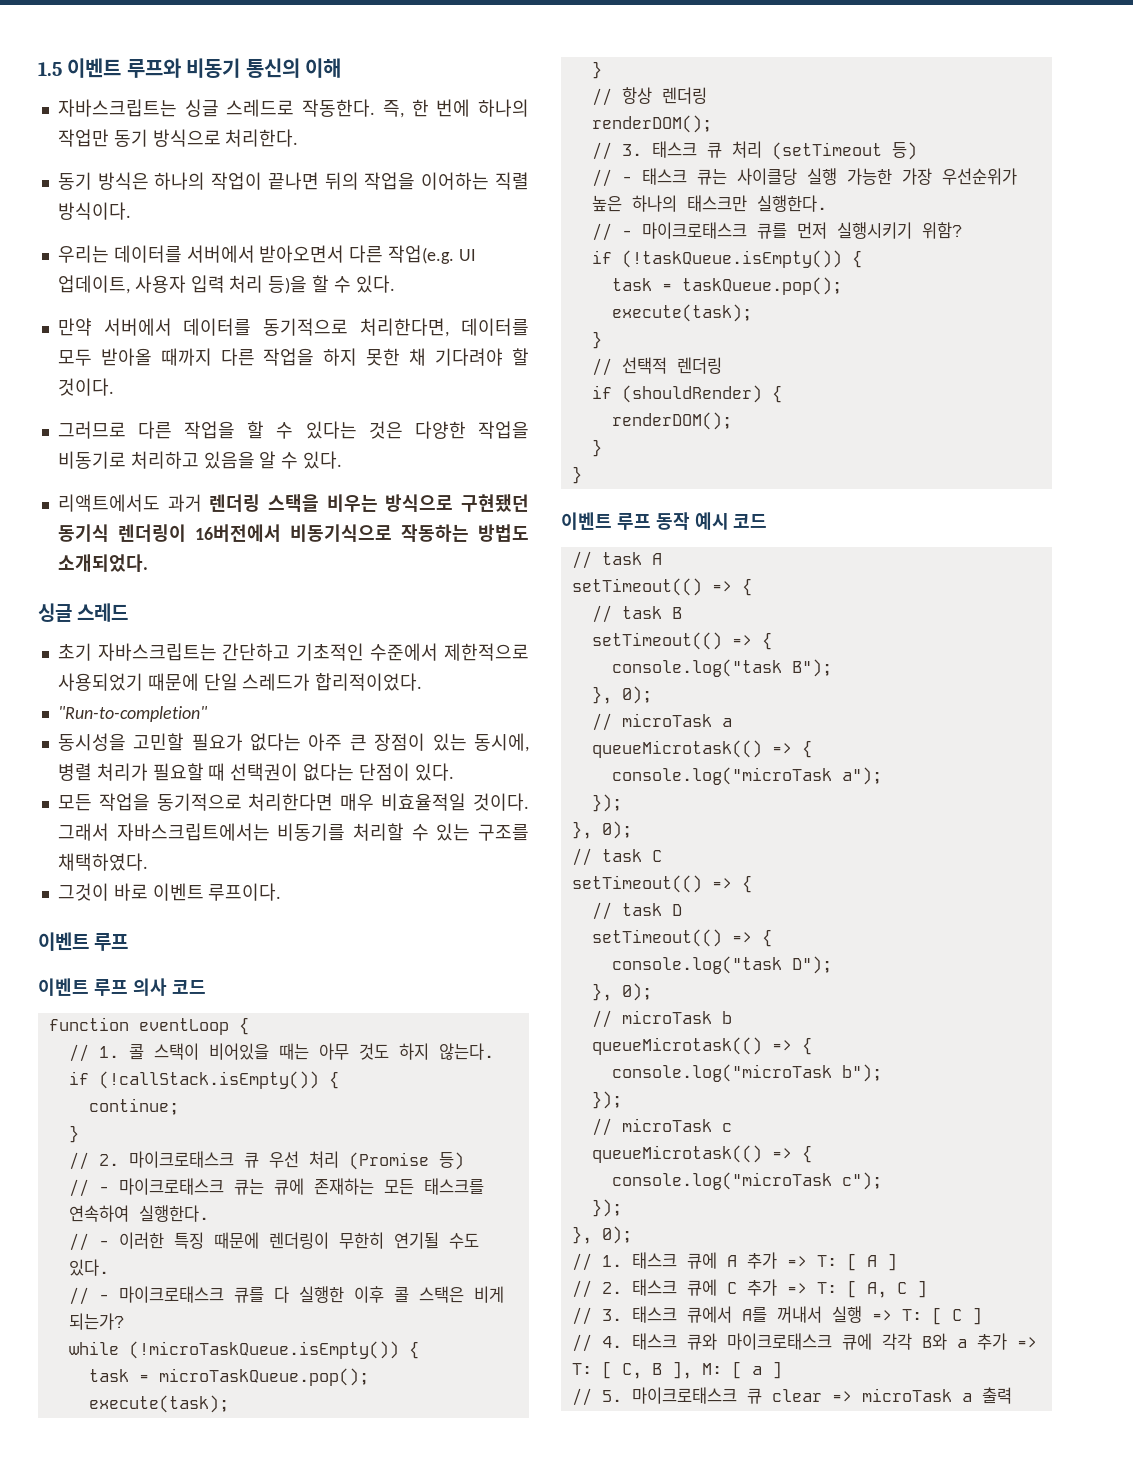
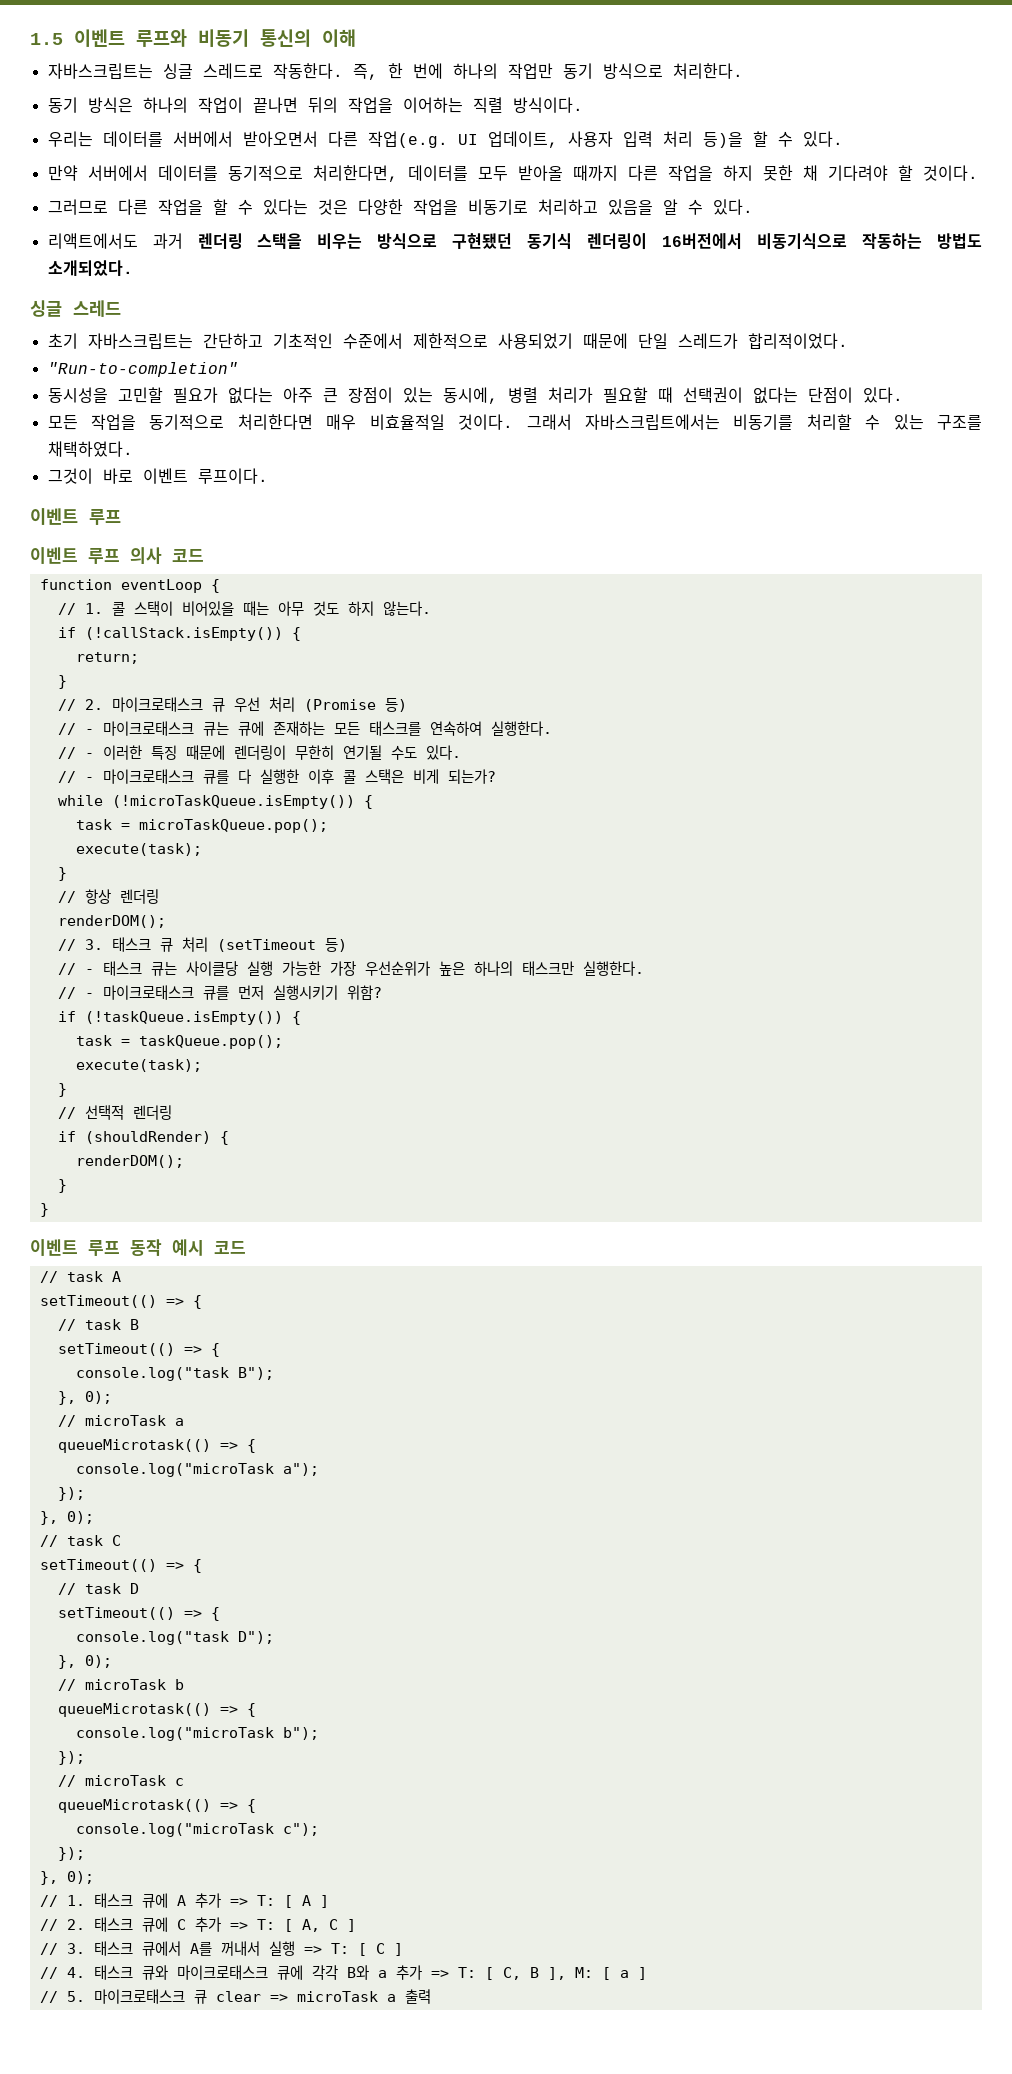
[88,1098,179,1115] continue; -> [75,652,139,664] return;

